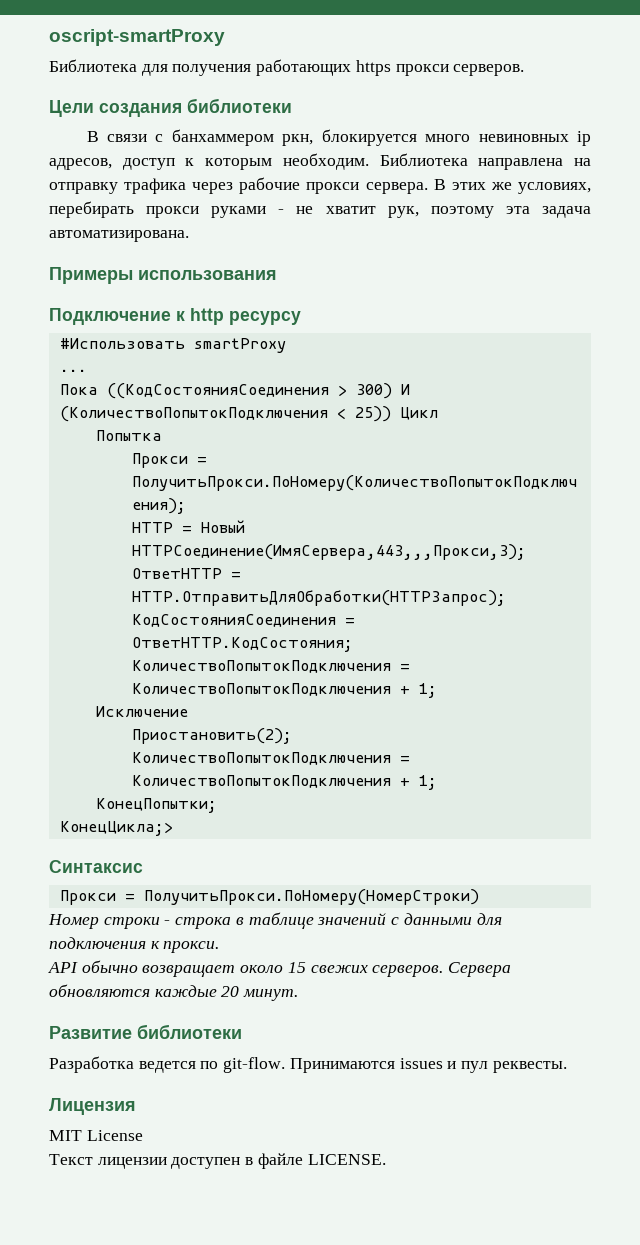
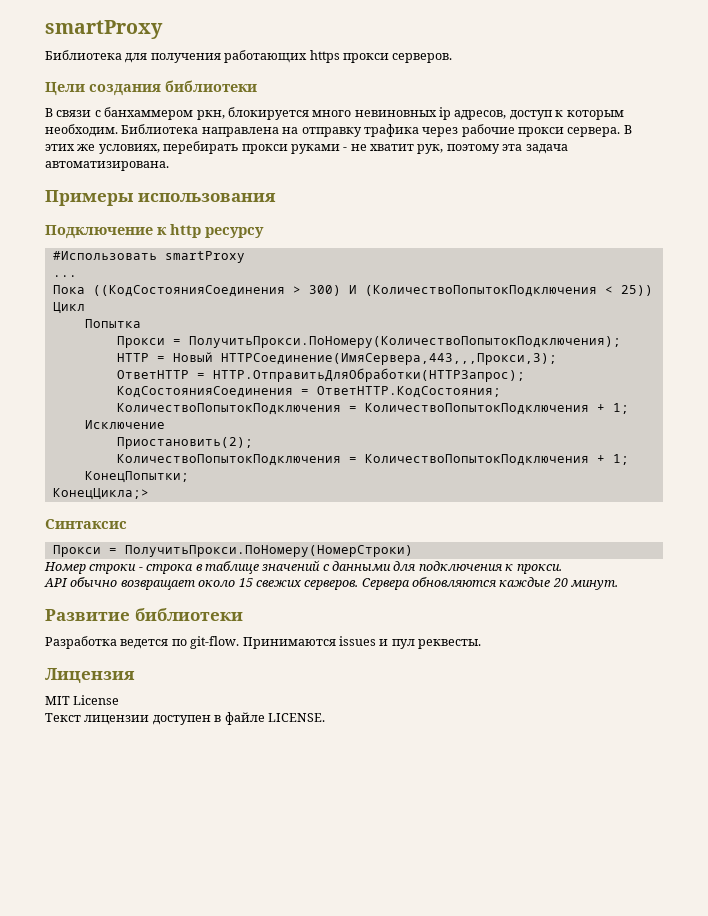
[49,29,225,46] oscript-smartProxy -> [45,20,163,39] smartProxy

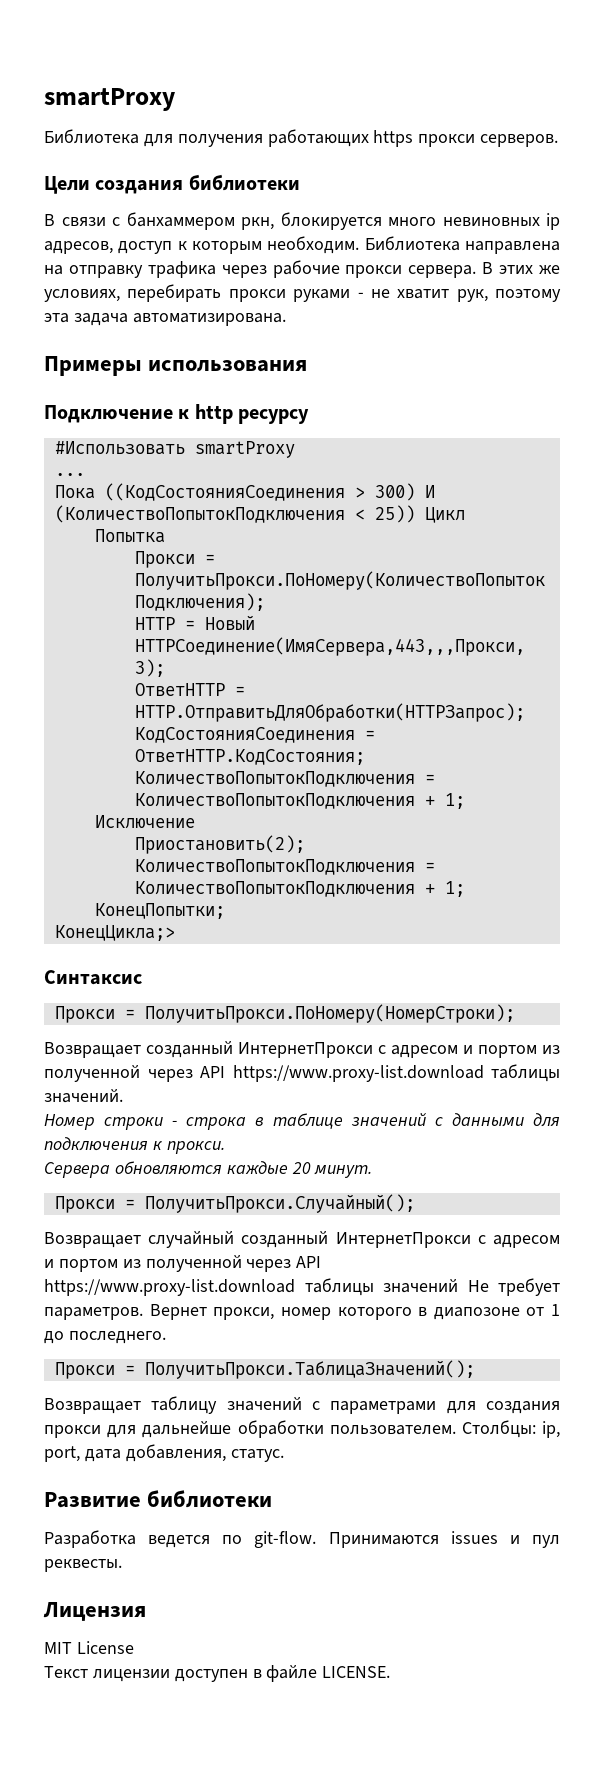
[124,545,413,557] ПолучитьПрокси.ПоНомеру(НомерСтроки) -> [144,1004,515,1023] [44,1041,560,1058] [44,1064,560,1082] [44,1089,123,1103] ПолучитьПрокси.ПоНомеру(НомерСтроки); // Возвращает созданный ИнтернетПрокси с адресом и портом из полученной через API https://www.proxy-list.download таблицы значений.
[44,577,359,590] API обычно возвращает около 15 свежих серверов. -> (225, 1147) none
(619, 585) none -> [54,1194,415,1213] [44,1231,560,1248] [44,1255,322,1272] [44,1278,560,1296] [44,1304,560,1320] [44,1331,166,1344] [54,1360,475,1379] [44,1396,560,1414] [44,1420,560,1438] [44,1444,284,1462] // Прокси = ПолучитьПрокси.Случайный(); // Возвращает случайный созданный ИнтернетПрокси с адресом и портом из полученной через API https://www.proxy-list.download таблицы значений Не требует параметров. Вернет прокси, номер которого в диапозоне от 1 до последнего. // Прокси = ПолучитьПрокси.ТаблицаЗначений(); // Возвращает таблицу значений с параметрами для создания прокси для дальнейше обработки пользователем. Столбцы: ip, port, дата добавления, статус.

